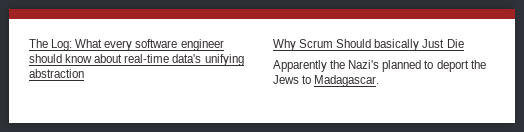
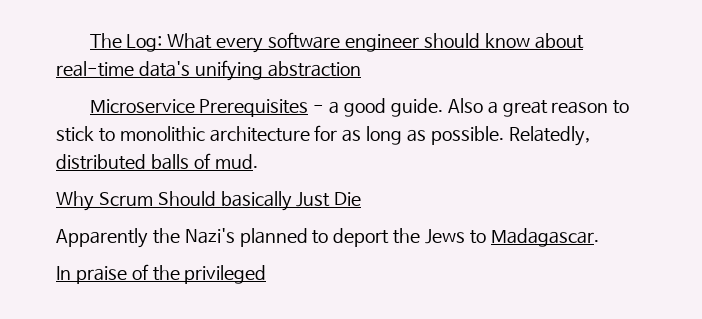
(84, 73) none -> [89,98,630,117] [56,125,590,146] [56,153,258,170] // Microservice Prerequisites - a good guide. Also a great reason to stick to monolithic architecture for as long as possible. Relatedly, distributed balls of mud.
(380, 81) none -> [56,264,267,284] // In praise of the privileged

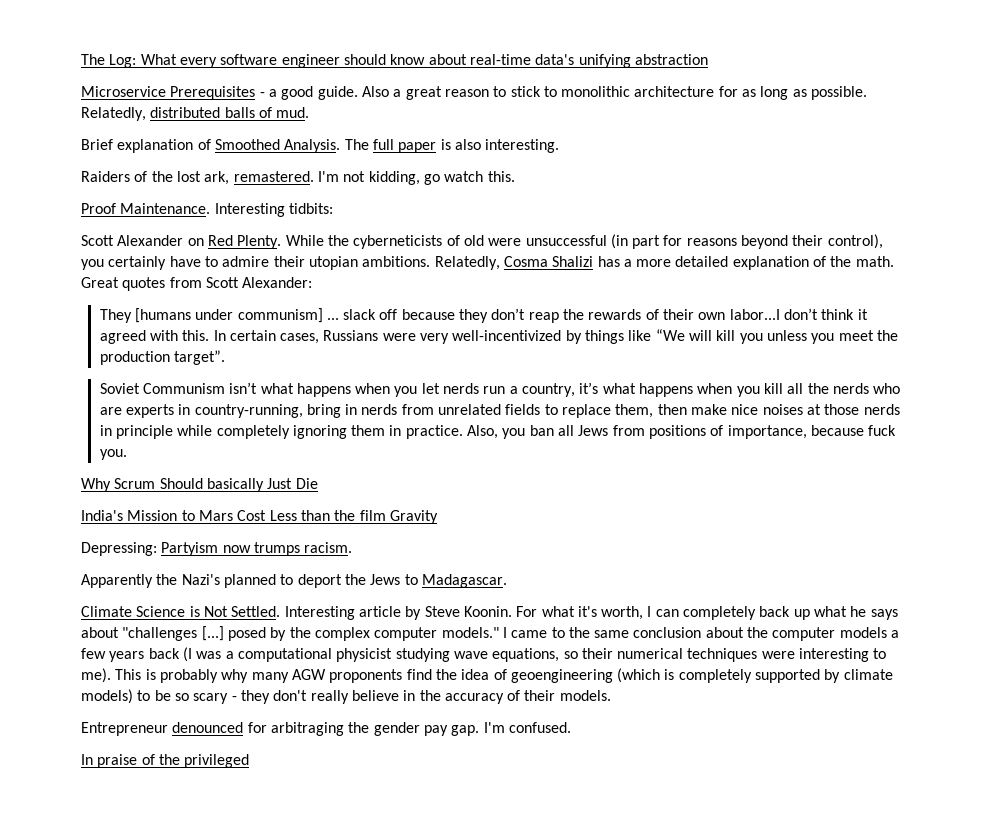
(258, 161) none -> [81,139,560,153] [81,171,515,185] [81,203,333,217] [81,234,883,249] [81,256,894,270] [81,277,313,291] [99,308,868,323] [99,329,898,344] [99,350,225,365] [99,382,901,397] [99,404,900,418] [99,425,897,439] [99,449,127,460] // Brief explanation of Smoothed Analysis. The full paper is also interesting. // Raiders of the lost ark, remastered. I'm not kidding, go watch this. // Proof Maintenance. Interesting tidbits: // Scott Alexander on Red Plenty. While the cyberneticists of old were unsuccessful (in part for reasons beyond their control), you certainly have to admire their utopian ambitions. Relatedly, Cosma Shalizi has a more detailed explanation of the math. Great quotes from Scott Alexander: // They [humans under communism] ... slack off because they don’t reap the rewards of their own labor...I don’t think it agreed with this. In certain cases, Russians were very well-incentivized by things like “We will kill you unless you meet the production target”. // Soviet Communism isn’t what happens when you let nerds run a country, it’s what happens when you kill all the nerds who are experts in country-running, bring in nerds from unrelated fields to replace them, then make nice noises at those nerds in principle while completely ignoring them in practice. Also, you ban all Jews from positions of importance, because fuck you.
(362, 199) none -> [81,510,438,524] [81,542,353,556] // India's Mission to Mars Cost Less than the film Gravity // Depressing: Partyism now trumps racism.
(599, 237) none -> [81,606,898,620] [81,626,900,641] [81,647,887,662] [81,668,893,683] [81,689,611,704] [81,722,571,736] // Climate Science is Not Settled. Interesting article by Steve Koonin. For what it's worth, I can completely back up what he says about "challenges [...] posed by the complex computer models." I came to the same conclusion about the computer models a few years back (I was a computational physicist studying wave equations, so their numerical techniques were interesting to me). This is probably why many AGW proponents find the idea of geoengineering (which is completely supported by climate models) to be so scary - they don't really believe in the accuracy of their models. // Entrepreneur denounced for arbitraging the gender pay gap. I'm confused.

